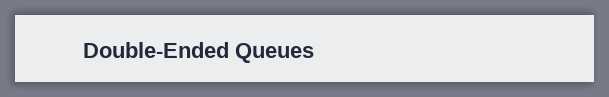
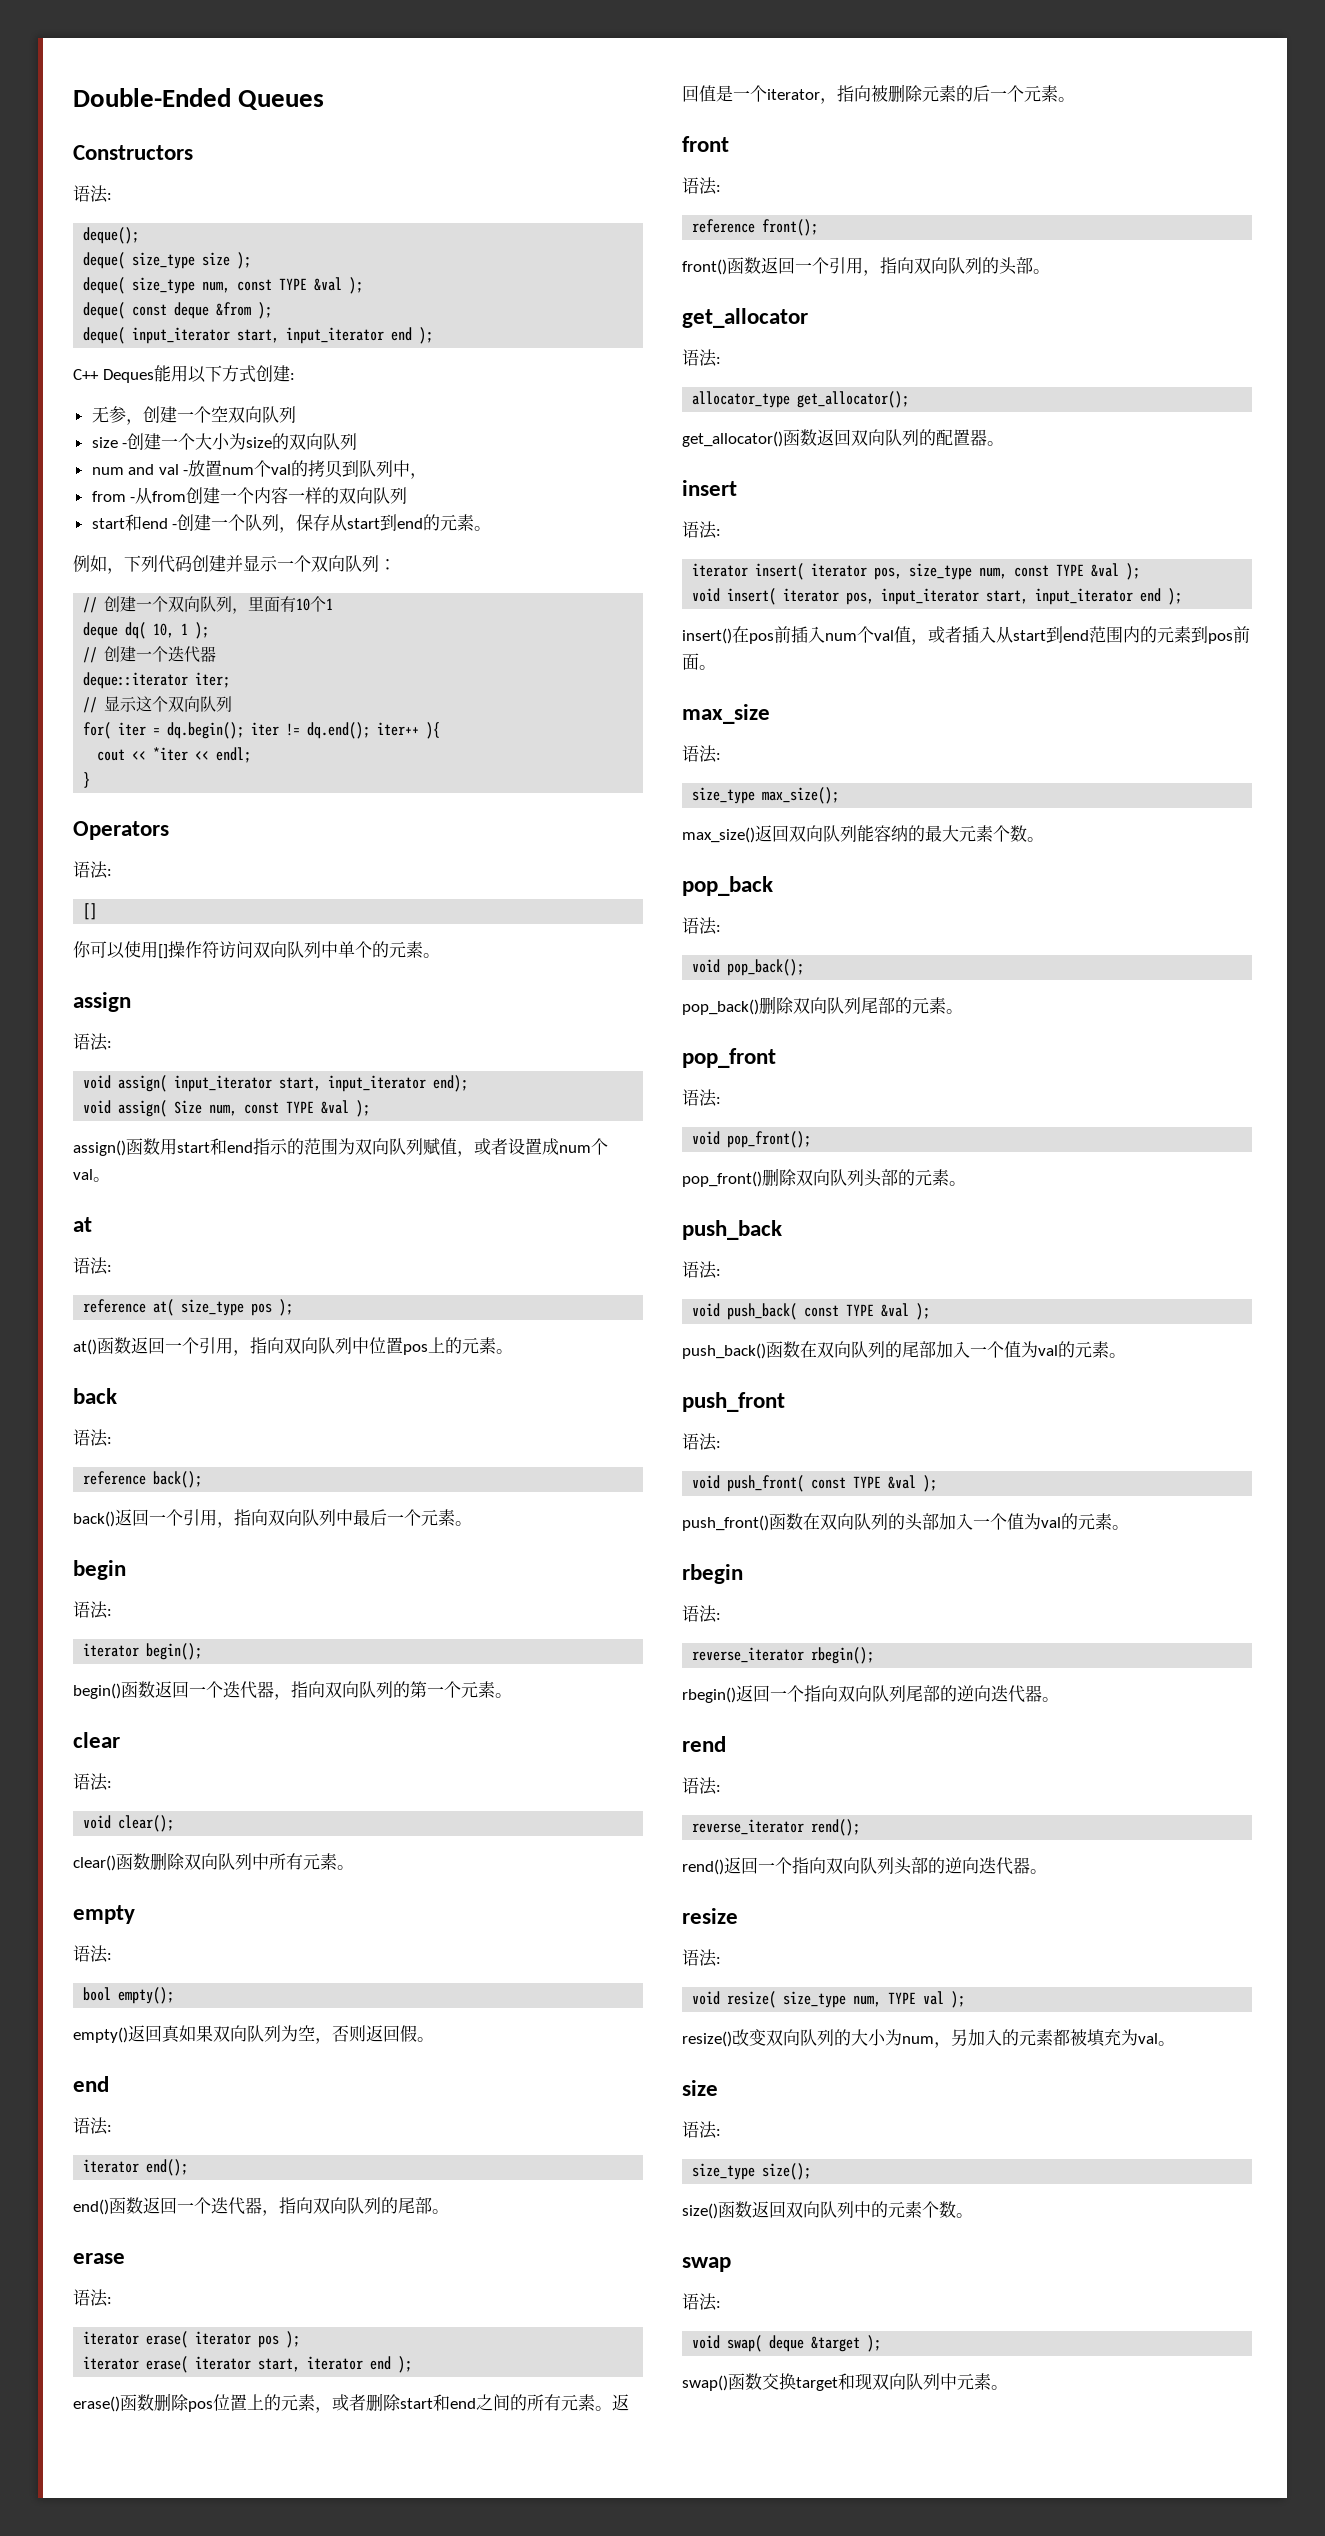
(314, 53) none -> [73,145,193,160] [73,185,112,203] [83,227,140,244] [83,252,252,269] [83,277,364,294] [83,302,273,319] [83,327,434,344] [73,365,295,383] [91,406,296,425] [91,433,358,450] [91,460,428,479] [91,487,408,504] [91,514,492,533] [73,555,396,574] [83,596,334,614] [83,622,210,639] [83,646,217,663] [83,672,231,689] [83,696,233,713] [83,722,441,739] [97,747,252,763] [83,772,91,788] [73,821,169,840] [73,861,112,879] [83,903,98,920] [73,941,440,959] [73,992,131,1012] [73,1033,112,1051] [83,1075,469,1092] [83,1100,371,1117] [73,1138,608,1157] [73,1169,110,1182] [73,1217,92,1232] [73,1257,112,1275] [83,1299,294,1316] [73,1337,513,1356] [73,1388,117,1404] [73,1429,112,1447] [83,1471,203,1488] [73,1509,472,1528] [73,1560,126,1580] [73,1601,112,1619] [83,1643,203,1660] [73,1681,512,1700] [73,1732,120,1748] [73,1773,112,1791] [83,1815,175,1832] [73,1852,354,1871] [73,1905,135,1924] [73,1945,112,1963] [83,1987,175,2004] [73,2025,434,2044] [73,2076,109,2092] [73,2117,112,2135] [83,2159,189,2176] [73,2197,449,2216] [73,2253,125,2264] [73,2289,112,2307] [83,2331,301,2348] [83,2356,413,2373] [73,2393,629,2413] [682,84,1075,104] [682,136,729,152] [682,177,721,195] [692,219,819,236] [682,257,1050,276] [682,308,808,328] [682,349,721,367] [692,391,910,408] [682,429,1004,447] [682,480,737,496] [682,521,721,539] [692,563,1141,580] [692,588,1183,605] [682,626,1250,645] [682,653,716,670] [682,704,770,724] [682,745,721,763] [692,787,840,804] [682,825,1044,843] [682,876,773,896] [682,917,721,935] [692,959,805,976] [682,996,963,1015] [682,1048,776,1068] [682,1089,721,1107] [692,1131,812,1148] [682,1168,966,1187] [682,1220,782,1240] [682,1261,721,1279] [692,1303,931,1320] [682,1341,1126,1359] [682,1392,785,1412] [682,1433,721,1451] [692,1475,938,1492] [682,1513,1129,1531] [682,1564,743,1584] [682,1605,721,1623] [692,1647,875,1664] [682,1685,1059,1703] [682,1736,726,1752] [682,1777,721,1795] [692,1819,861,1836] [682,1857,1047,1875] [682,1908,738,1924] [682,1949,721,1967] [692,1991,966,2008] [682,2028,1175,2048] [682,2080,718,2096] [682,2121,721,2139] [692,2163,812,2180] [682,2201,973,2219] [682,2257,731,2272] [682,2293,721,2311] [692,2335,882,2352] [682,2373,1008,2391] // Constructors // 语法: // deque(); // deque( size_type size ); // deque( size_type num, const TYPE &val ); // deque( const deque &from ); // deque( input_iterator start, input_iterator end ); // C++ Deques能用以下方式创建: // 无参，创建一个空双向队列 // size -创建一个大小为size的双向队列 // num and val -放置num个val的拷贝到队列中， // from -从from创建一个内容一样的双向队列 // start和end -创建一个队列，保存从start到end的元素。 // 例如，下列代码创建并显示一个双向队列： // // 创建一个双向队列，里面有10个1 // deque dq( 10, 1 ); // // 创建一个迭代器 // deque::iterator iter; // // 显示这个双向队列 // for( iter = dq.begin(); iter != dq.end(); iter++ ){ // cout << *iter << endl; // } // Operators // 语法: // [] // 你可以使用[]操作符访问双向队列中单个的元素。 // assign // 语法: // void assign( input_iterator start, input_iterator end); // void assign( Size num, const TYPE &val ); // assign()函数用start和end指示的范围为双向队列赋值，或者设置成num个val。 // at // 语法: // reference at( size_type pos ); // at()函数返回一个引用，指向双向队列中位置pos上的元素。 // back // 语法: // reference back(); // back()返回一个引用，指向双向队列中最后一个元素。 // begin // 语法: // iterator begin(); // begin()函数返回一个迭代器，指向双向队列的第一个元素。 // clear // 语法: // void clear(); // clear()函数删除双向队列中所有元素。 // empty // 语法: // bool empty(); // empty()返回真如果双向队列为空，否则返回假。 // end // 语法: // iterator end(); // end()函数返回一个迭代器，指向双向队列的尾部。 // erase // 语法: // iterator erase( iterator pos ); // iterator erase( iterator start, iterator end ); // erase()函数删除pos位置上的元素，或者删除start和end之间的所有元素。返回值是一个iterator，指向被删除元素的后一个元素。 // front // 语法: // reference front(); // front()函数返回一个引用，指向双向队列的头部。 // get_allocator // 语法: // allocator_type get_allocator(); // get_allocator()函数返回双向队列的配置器。 // insert // 语法: // iterator insert( iterator pos, size_type num, const TYPE &val ); // void insert( iterator pos, input_iterator start, input_iterator end ); // insert()在pos前插入num个val值，或者插入从start到end范围内的元素到pos前面。 // max_size // 语法: // size_type max_size(); // max_size()返回双向队列能容纳的最大元素个数。 // pop_back // 语法: // void pop_back(); // pop_back()删除双向队列尾部的元素。 // pop_front // 语法: // void pop_front(); // pop_front()删除双向队列头部的元素。 // push_back // 语法: // void push_back( const TYPE &val ); // push_back()函数在双向队列的尾部加入一个值为val的元素。 // push_front // 语法: // void push_front( const TYPE &val ); // push_front()函数在双向队列的头部加入一个值为val的元素。 // rbegin // 语法: // reverse_iterator rbegin(); // rbegin()返回一个指向双向队列尾部的逆向迭代器。 // rend // 语法: // reverse_iterator rend(); // rend()返回一个指向双向队列头部的逆向迭代器。 // resize // 语法: // void resize( size_type num, TYPE val ); // resize()改变双向队列的大小为num，另加入的元素都被填充为val。 // size // 语法: // size_type size(); // size()函数返回双向队列中的元素个数。 // swap // 语法: // void swap( deque &target ); // swap()函数交换target和现双向队列中元素。

